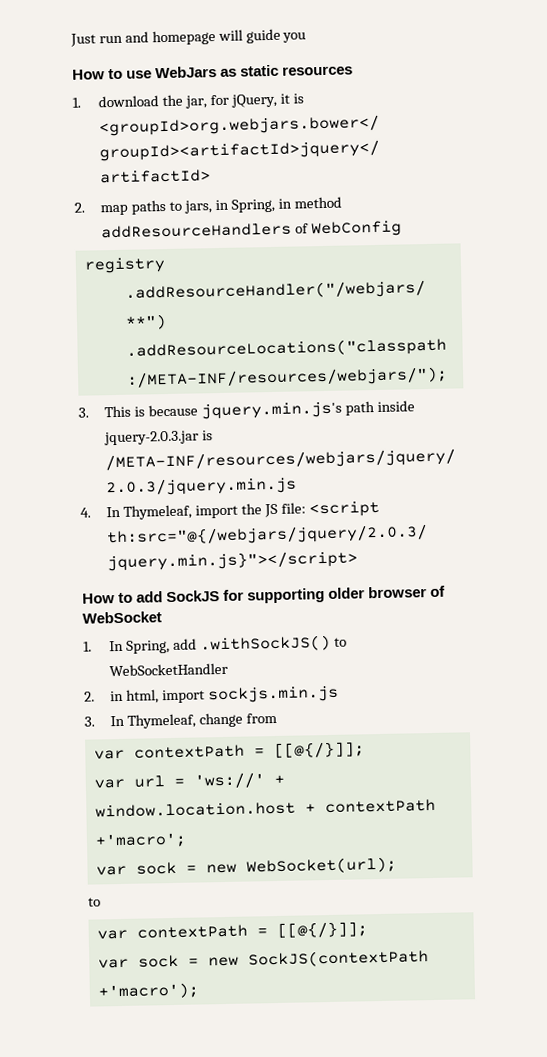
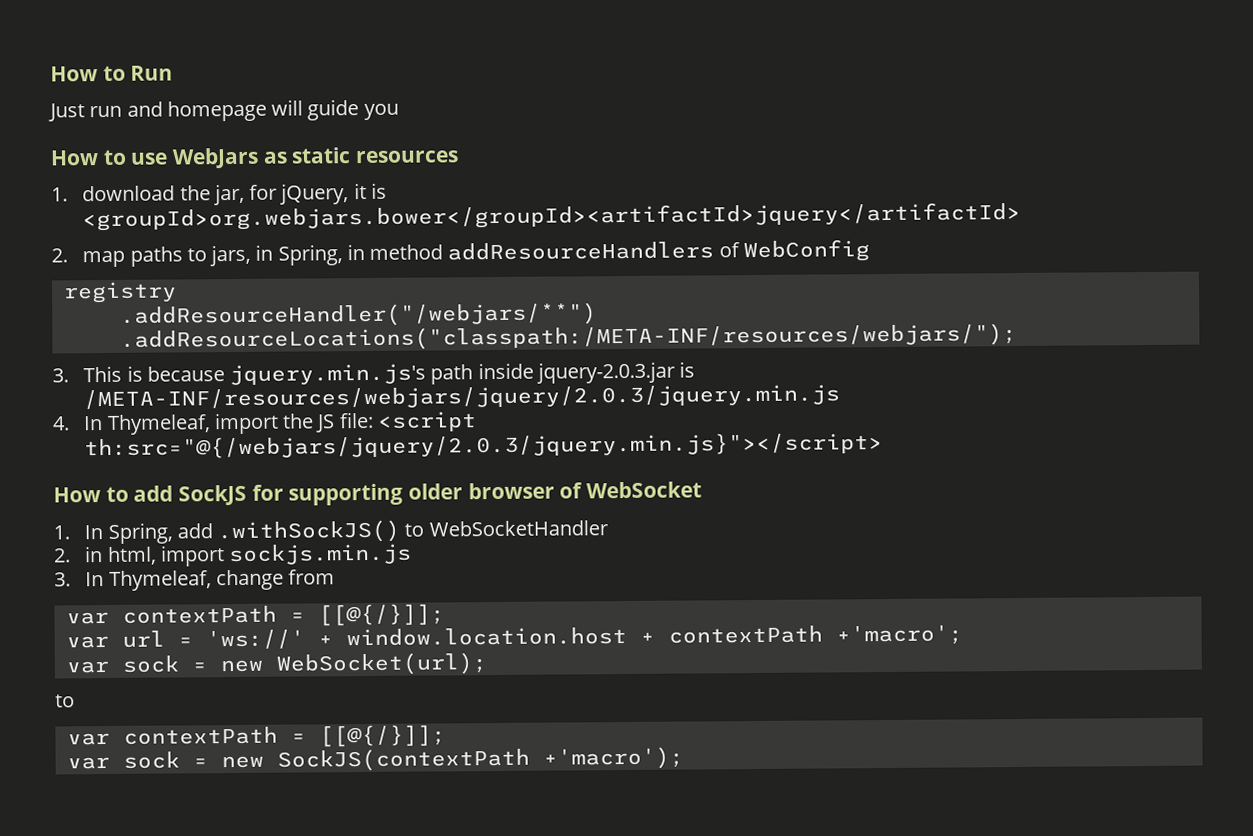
(70, 40) none -> [50,65,174,82] How to Run //

